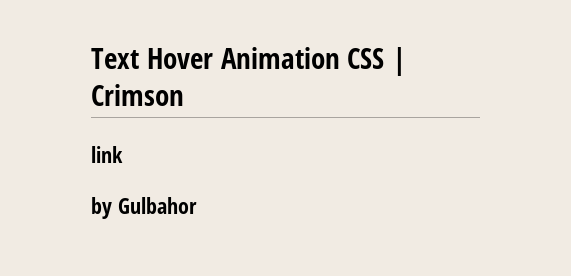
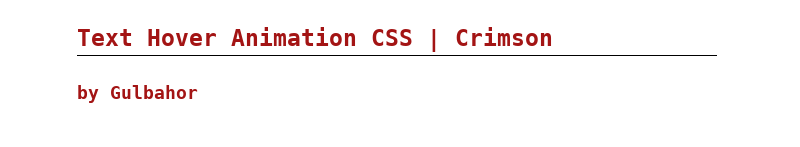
[91,146,123,163] // link -> (553, 36) none

